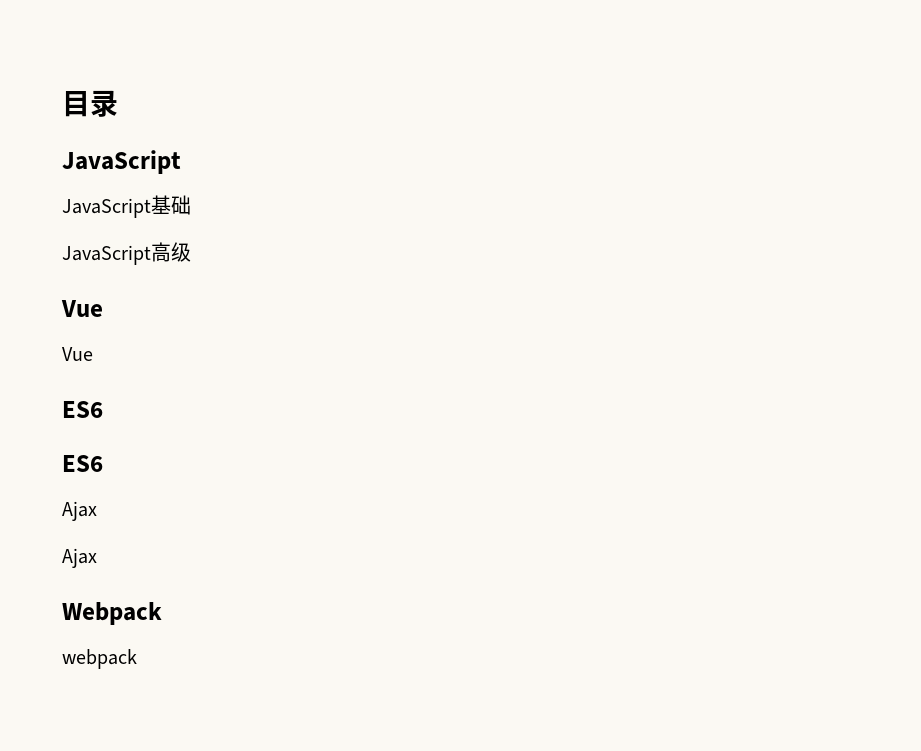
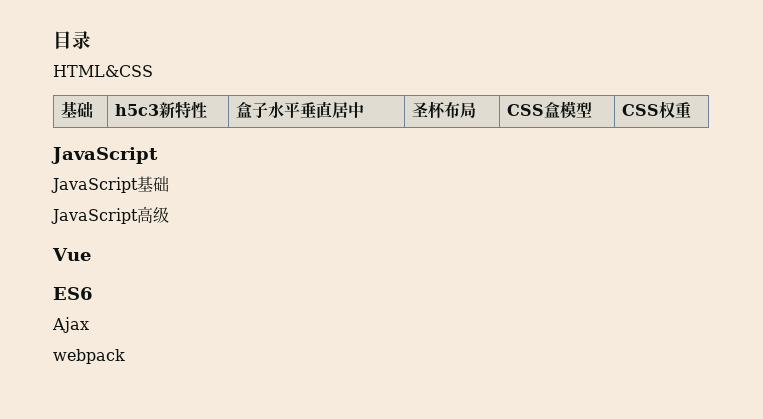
(118, 103) none -> [53,65,153,77] [61,101,94,118] [115,101,208,118] [236,101,365,119] [412,101,477,118] [507,101,593,118] [622,101,692,118] // HTML&CSS // 基础 | h5c3新特性 | 盒子水平垂直居中 | 圣杯布局 | CSS盒模型 | CSS权重
[62,347,93,361] [62,401,103,418] // Vue // ES6 -> (91, 254) none
[62,548,97,568] [62,602,162,625] // Ajax // Webpack -> (89, 325) none

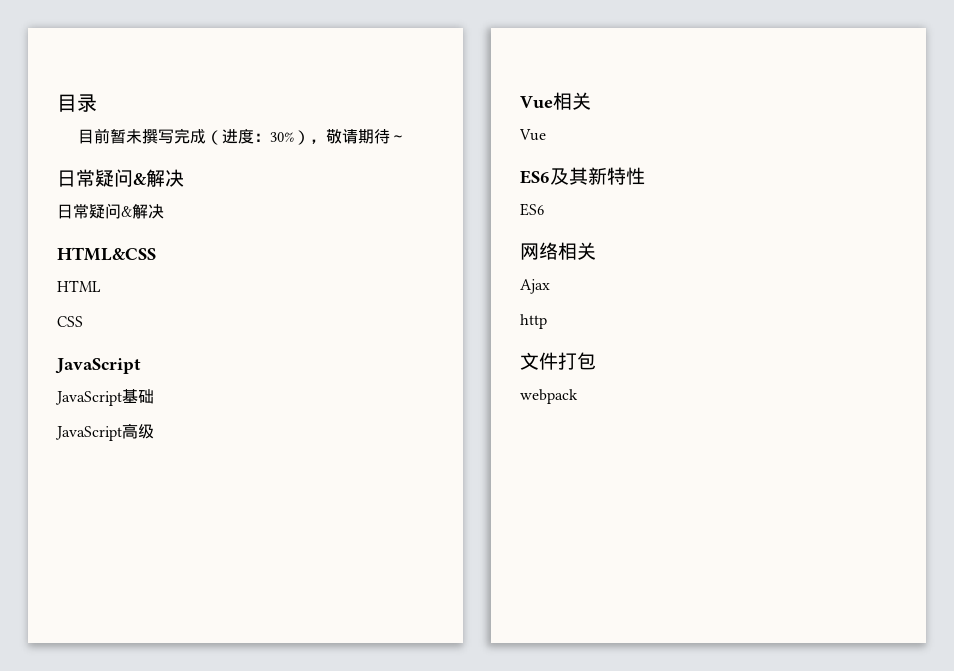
[53,65,153,77] [61,101,94,118] [115,101,208,118] [236,101,365,119] [412,101,477,118] [507,101,593,118] [622,101,692,118] HTML&CSS // 基础 | h5c3新特性 | 盒子水平垂直居中 | 圣杯布局 | CSS盒模型 | CSS权重 -> [78,128,407,145] [57,169,184,187] [57,203,164,219] [57,247,156,261] [57,280,101,292] [57,316,83,327] 目前暂未撰写完成（进度：30%），敬请期待～ // 日常疑问&解决 // 日常疑问&解决 // HTML&CSS // HTML // CSS
[53,287,93,300] // ES6 -> [553,92,591,110] [519,129,546,141] [520,167,645,185] [520,203,544,216] [520,242,596,260] 相关 // Vue // ES6及其新特性 // ES6 // 网络相关
(89, 325) none -> [520,314,547,329] [520,352,596,370] // http // 文件打包

